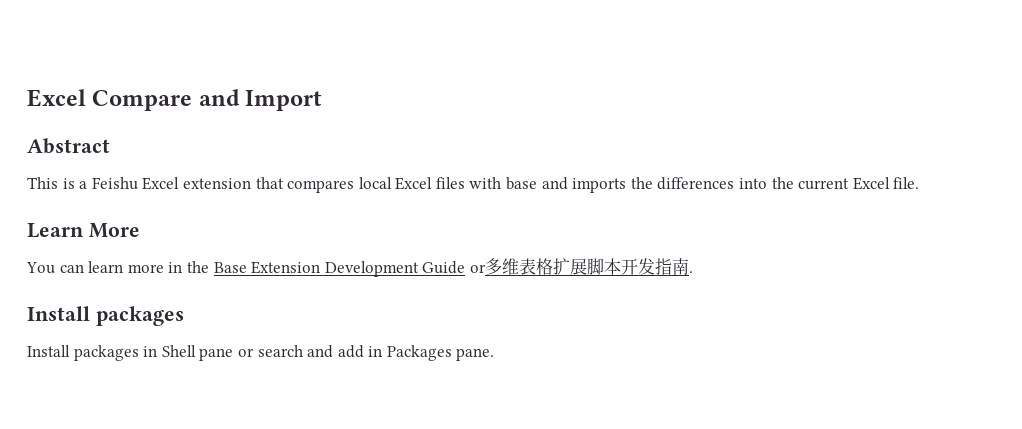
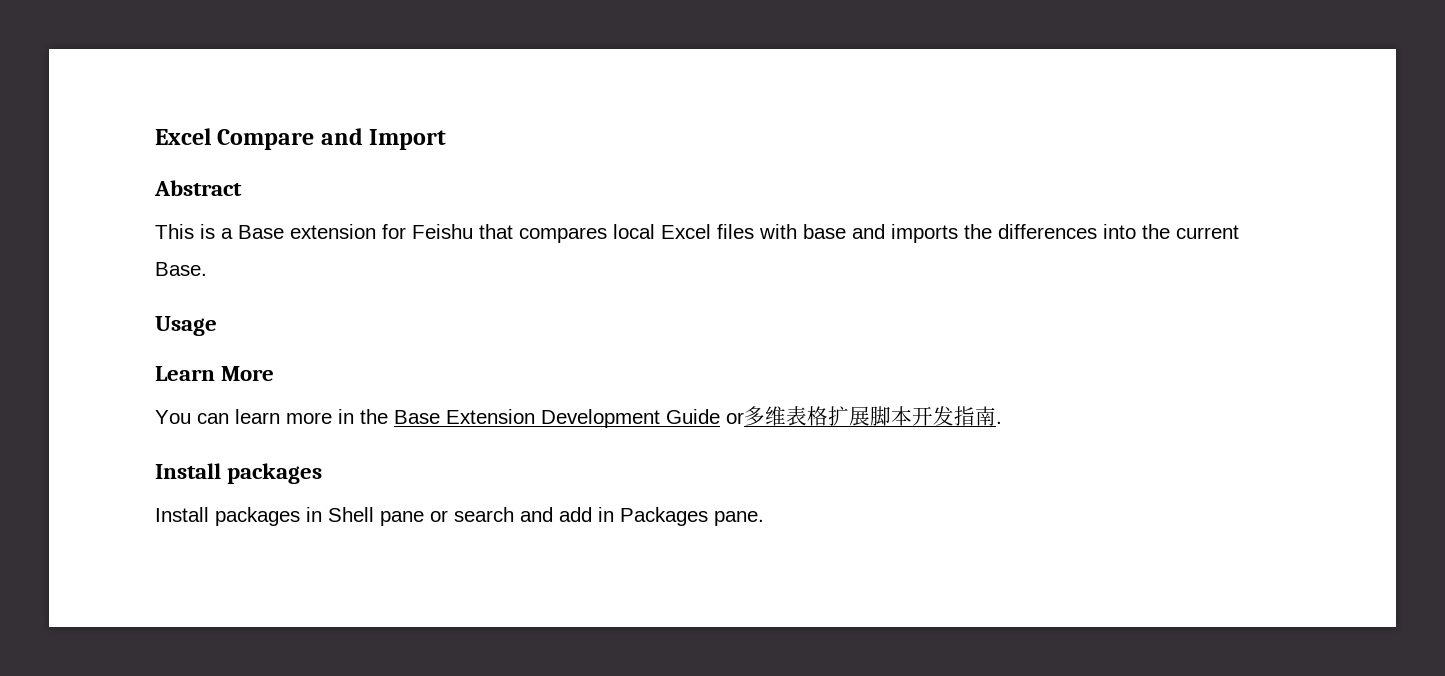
[91,177,251,190] Feishu Excel extension -> [238,224,473,239] Base extension for Feishu
[852,177,920,190] Excel file. -> [155,262,207,276] [155,316,217,336] Base. // Usage

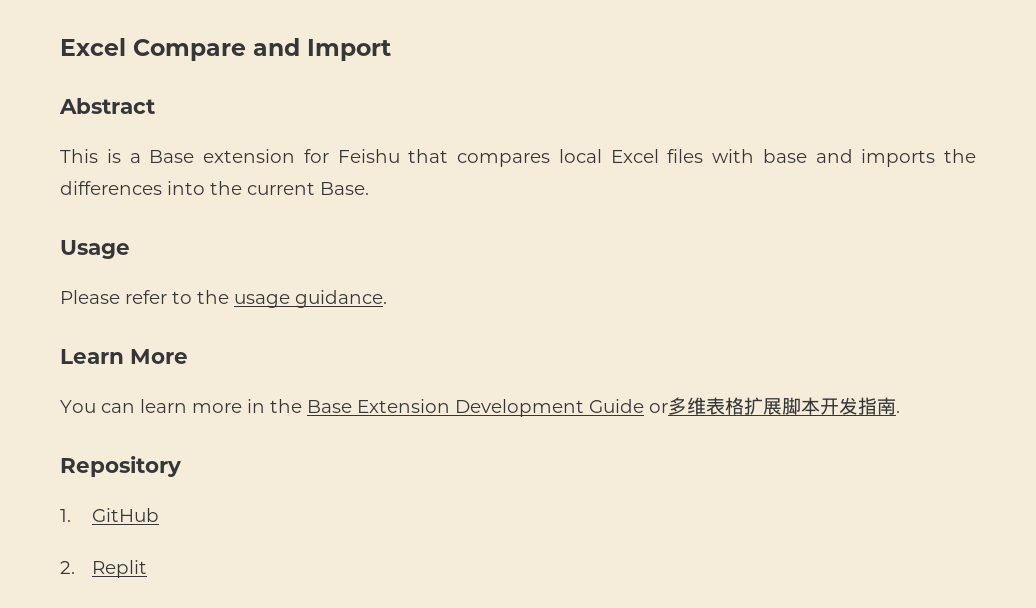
(217, 326) none -> [60,290,387,308] // Please refer to the usage guidance.
[155,463,323,484] [155,507,764,526] Install packages // Install packages in Shell pane or search and add in Packages pane. -> [60,456,182,477] [60,508,160,522] [60,560,148,578] Repository // 1. GitHub // 2. Replit

